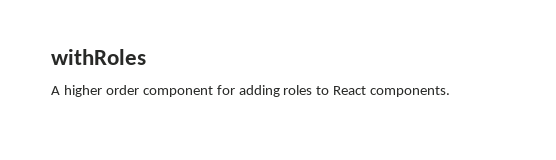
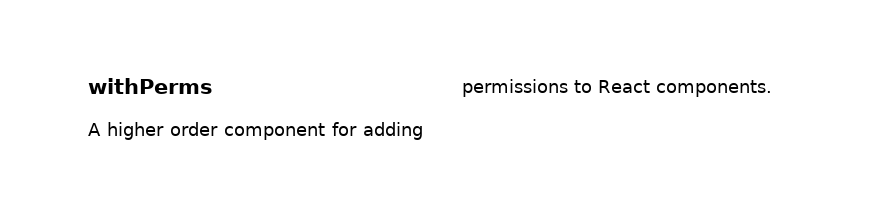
[51,49,146,65] withRoles -> [88,78,213,94] withPerms
[283,85,313,95] roles -> [462,79,568,97] permissions

